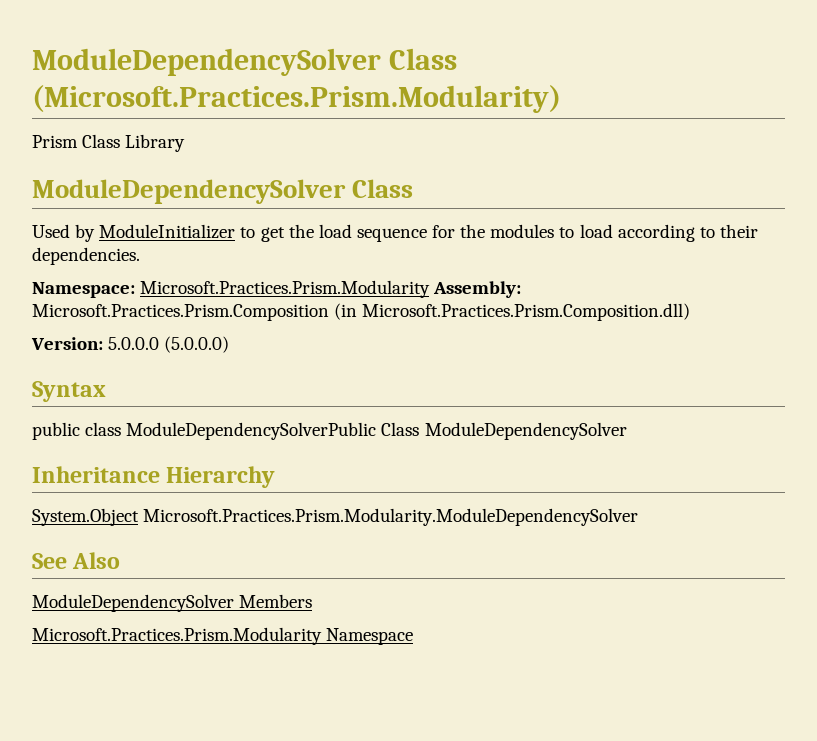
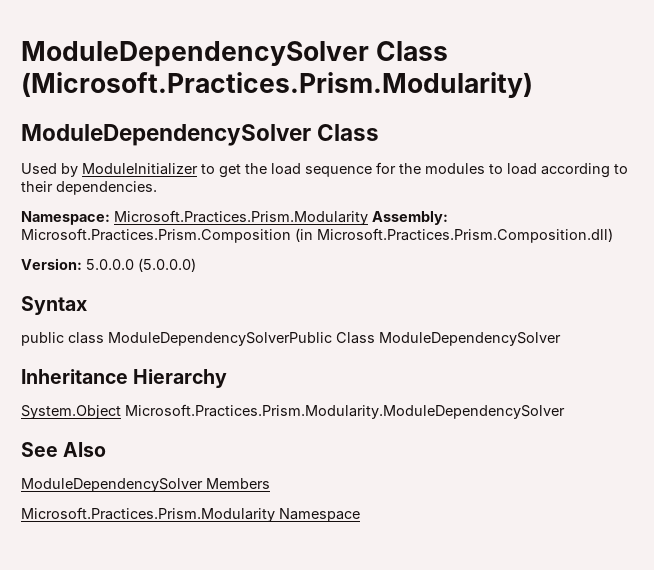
[32,134,186,152] // Prism Class Library -> (533, 85) none

